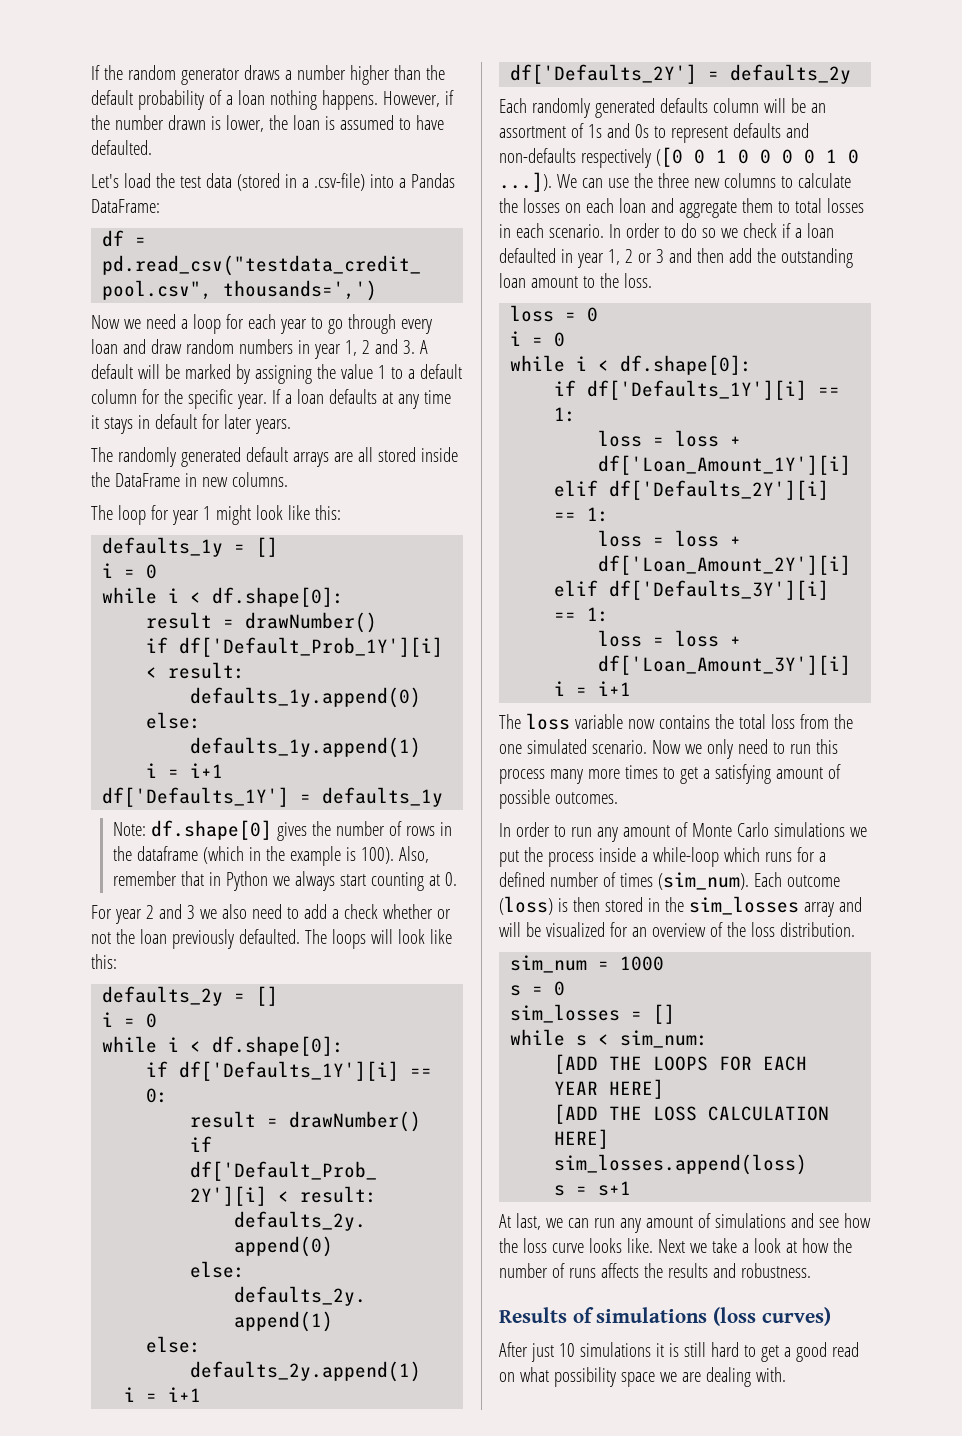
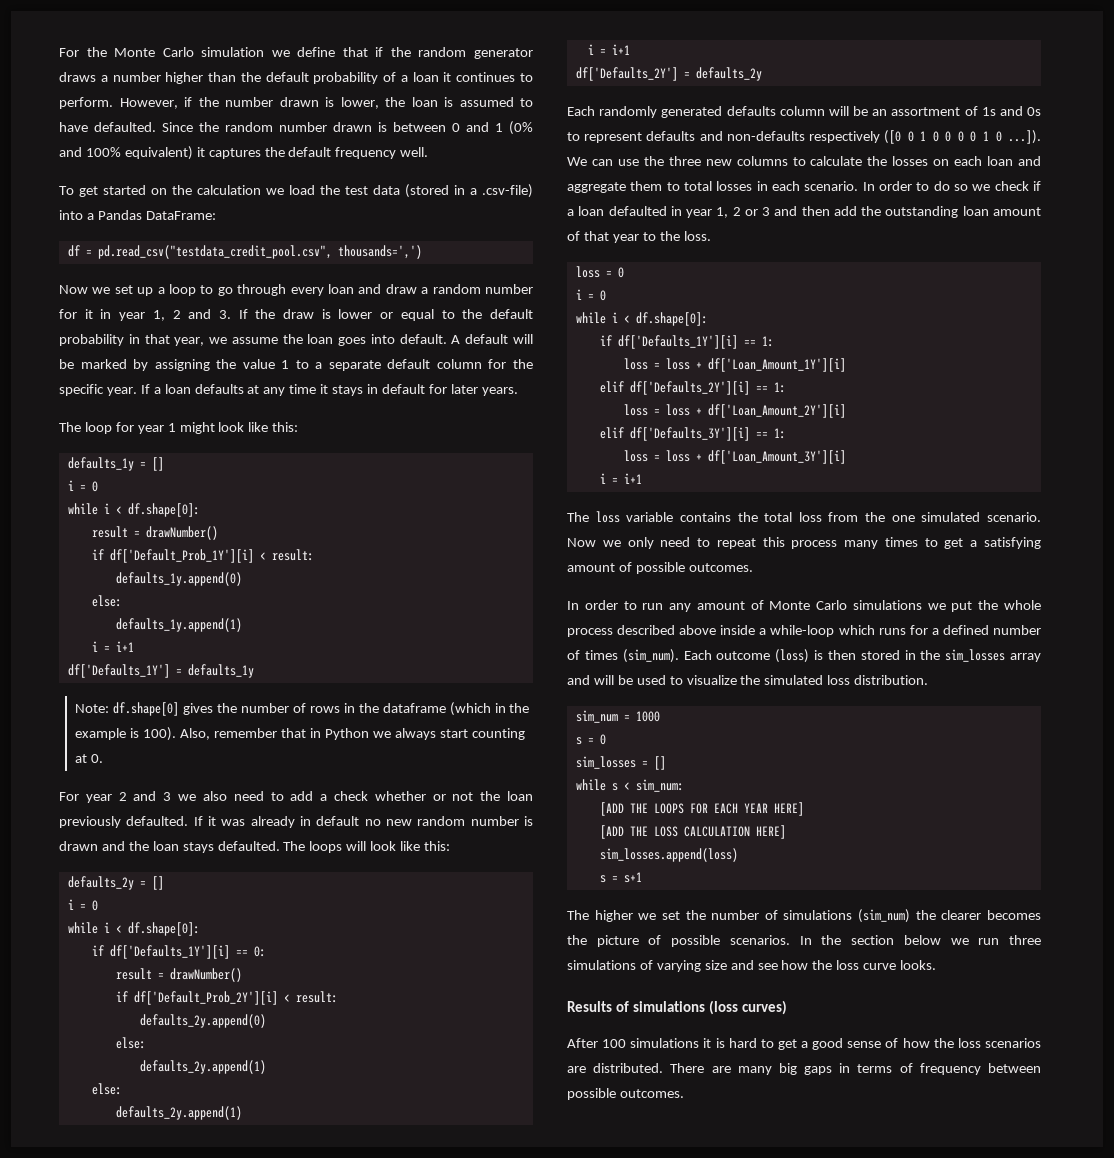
[91,65,100,80] If -> [59,47,384,57] For the Monte Carlo simulation we define that if
[269,90,378,110] nothing happens. -> [443,72,533,82] [59,97,113,109] it continues to perform.
[91,174,119,188] // Let's -> [162,121,533,135] [59,146,429,160] [59,185,284,197] Since the random number drawn is between 0 and 1 (0% and 100% equivalent) it captures the default frequency well. // To get started on the calculation we
[145,314,307,334] need a loop for each year -> [114,284,197,296] set up a loop
[185,339,293,354] random numbers -> [421,284,533,294] [59,309,93,319] a random number for it
(415, 347) none -> [238,309,533,321] [59,334,447,346] If the draw is lower or equal to the default probability in that year, we assume the loan goes into default.
(415, 374) none -> [328,360,381,371] separate
[91,447,458,467] [91,472,288,487] // The randomly generated default arrays are all stored inside the DataFrame in new columns. -> (518, 391) none
(300, 936) none -> [193,816,533,828] [59,841,280,853] If it was already in default no new random number is drawn and the loan stays defaulted.
(578, 282) none -> [567,231,639,243] of that year
[627,719,655,729] now -> (674, 517) none
[789,744,811,754] run -> [716,538,756,549] repeat
[587,769,620,779] more -> (879, 544) none
[547,852,594,867] process -> [1004,600,1041,610] [567,625,717,637] whole process described above
[545,922,746,937] visualized for an overview of the -> [636,675,824,685] used to visualize the simulated
[499,1213,786,1233] At last, we can run any amount of simulations -> [567,909,1041,923] [567,935,1041,947] [567,960,727,972] The higher we set the number of simulations (sim_num) the clearer becomes the picture of possible scenarios. In the section below we run three simulations of varying size
[588,1238,852,1253] [499,1263,811,1278] looks like. Next we take a look at how the number of runs affects the results and robustness. -> [900,960,937,970] looks.
[530,1343,575,1362] just 10 -> [602,1039,627,1048] 100
[683,1342,706,1357] still -> (725, 1043) none
[831,1342,859,1357] [499,1367,786,1387] read on what possibility space we are dealing with. -> [847,1038,1041,1048] [567,1063,1041,1075] [567,1088,684,1100] sense of how the loss scenarios are distributed. There are many big gaps in terms of frequency between possible outcomes.

